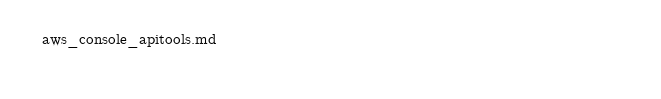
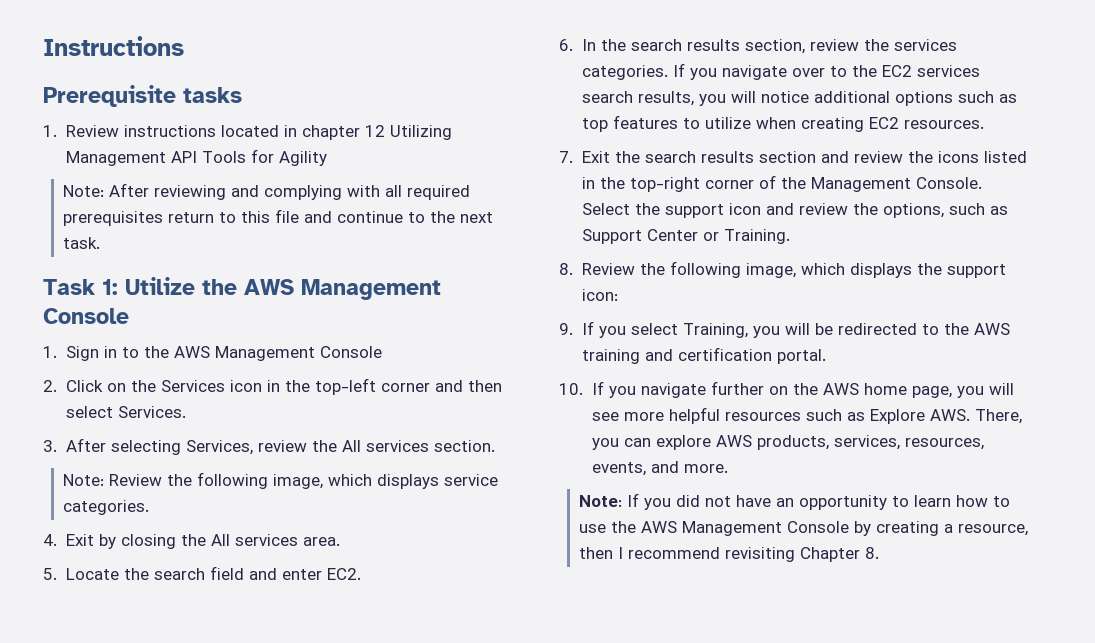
[42,34,216,48] aws_console_apitools.md -> [43,36,184,56] [43,85,242,107] [43,125,452,140] [65,149,327,166] [63,183,471,200] [63,209,494,226] [63,237,101,249] [43,277,441,300] [43,308,129,324] [43,346,382,361] [43,378,502,395] [65,406,186,418] [43,438,495,455] [63,472,499,489] [63,500,150,515] [43,534,340,549] [43,566,361,580] [559,39,957,54] [581,63,980,80] [581,91,1017,106] [581,115,984,132] [559,151,1027,163] [581,175,982,192] [581,203,1008,218] [581,229,790,244] [559,261,1006,278] [581,289,618,301] [559,321,1010,338] [581,347,826,364] [559,381,1014,398] [591,407,1022,424] [591,435,984,450] [591,461,728,476] [579,493,1011,510] [579,521,1029,536] [579,547,880,562] Instructions // Prerequisite tasks // 1. Review instructions located in chapter 12 Utilizing Management API Tools for Agility // Note: After reviewing and complying with all required prerequisites return to this file and continue to the next task. // Task 1: Utilize the AWS Management Console // 1. Sign in to the AWS Management Console // 2. Click on the Services icon in the top-left corner and then select Services. // 3. After selecting Services, review the All services section. // Note: Review the following image, which displays service categories. // 4. Exit by closing the All services area. // 5. Locate the search field and enter EC2. // 6. In the search results section, review the services categories. If you navigate over to the EC2 services search results, you will notice additional options such as top features to utilize when creating EC2 resources. // 7. Exit the search results section and review the icons listed in the top-right corner of the Management Console. Select the support icon and review the options, such as Support Center or Training. // 8. Review the following image, which displays the support icon: // 9. If you select Training, you will be redirected to the AWS training and certification portal. // 10. If you navigate further on the AWS home page, you will see more helpful resources such as Explore AWS. There, you can explore AWS products, services, resources, events, and more. // Note: If you did not have an opportunity to learn how to use the AWS Management Console by creating a resource, then I recommend revisiting Chapter 8.

